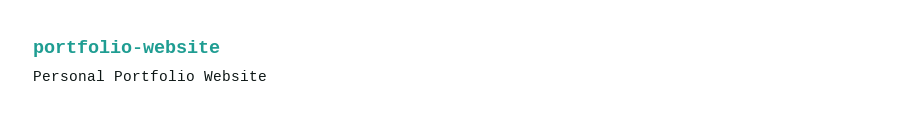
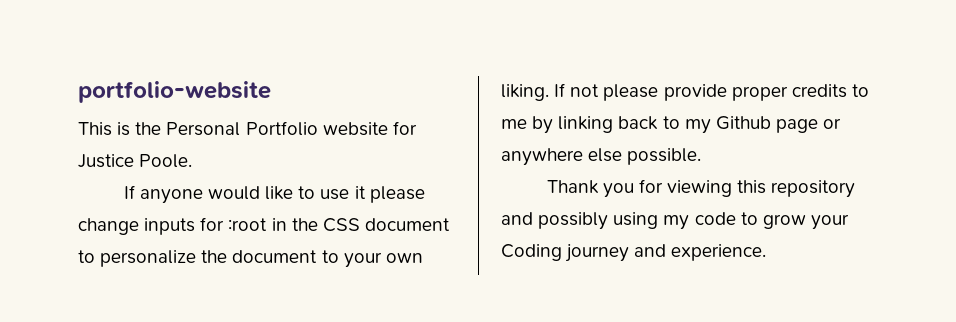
[33,70,267,81] Personal Portfolio Website -> [78,121,417,136] [78,154,193,168] [123,185,425,204] [78,217,450,235] [78,250,423,268] [501,83,869,101] [501,116,842,134] [501,148,702,166] [546,179,856,198] [501,212,849,230] [501,244,767,262] This is the Personal Portfolio website for Justice Poole. // If anyone would like to use it please change inputs for :root in the CSS document to personalize the document to your own liking. If not please provide proper credits to me by linking back to my Github page or anywhere else possible. // Thank you for viewing this repository and possibly using my code to grow your Coding journey and experience.

